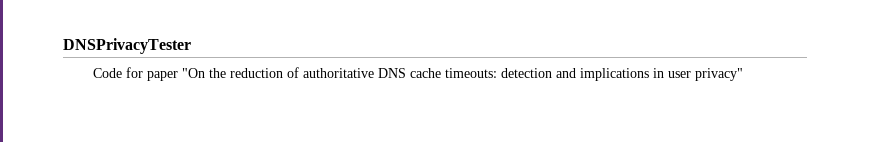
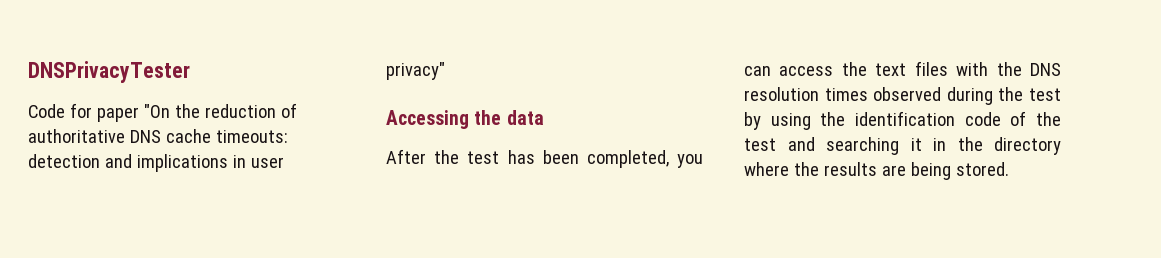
(743, 74) none -> [386,110,544,129] [386,149,703,168] [744,61,1061,76] [744,87,1061,105] [744,111,1061,130] [744,137,1061,155] [744,162,1009,180] // Accessing the data // After the test has been completed, you can access the text files with the DNS resolution times observed during the test by using the identification code of the test and searching it in the directory where the results are being stored.

